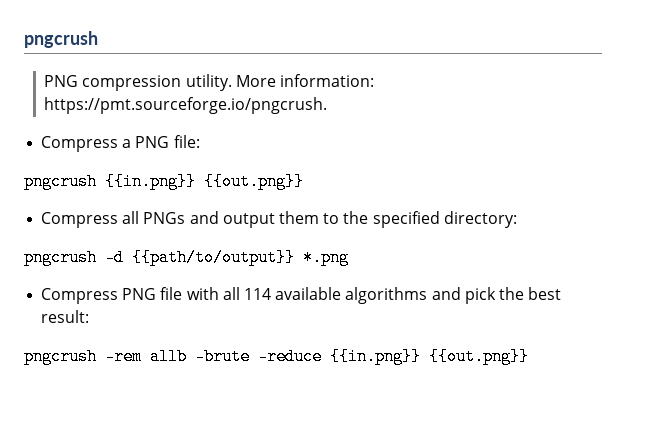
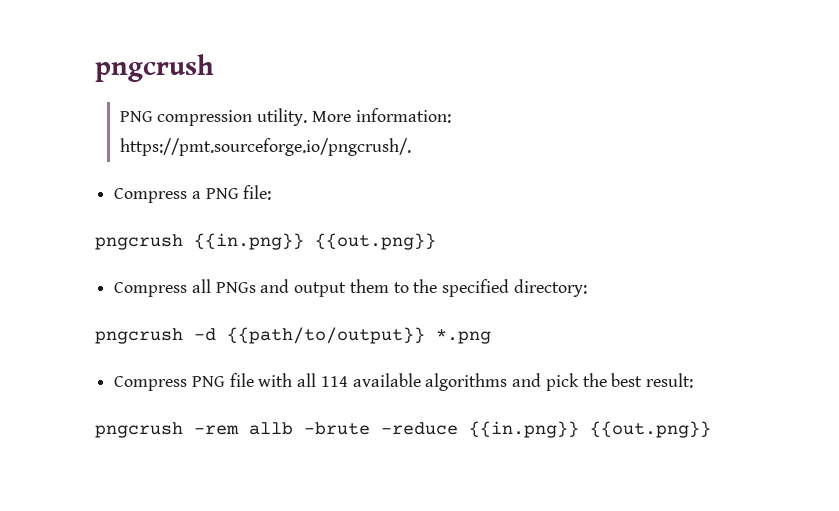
[44,97,328,114] https://pmt.sourceforge.io/pngcrush. -> [119,138,411,156] https://pmt.sourceforge.io/pngcrush/.

